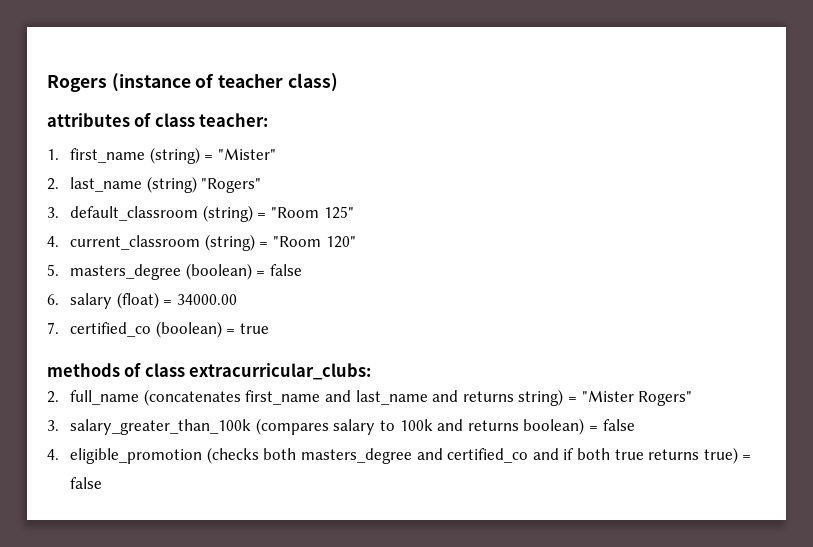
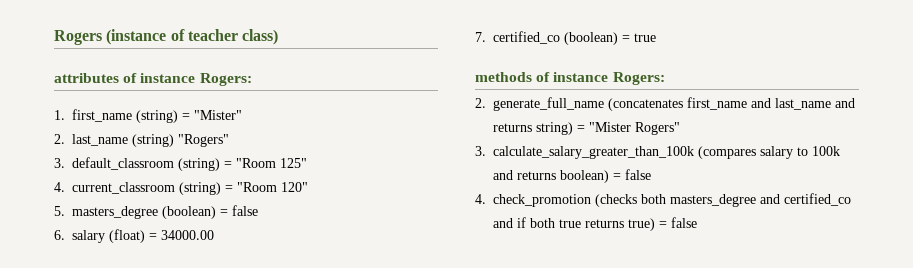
[154,113,269,127] class teacher: -> [140,73,252,86] instance Rogers:
[144,363,372,380] [47,390,140,405] class extracurricular_clubs: // 2. full_name -> [553,72,665,85] [475,97,604,111] instance Rogers: // 2. generate_full_name
[70,419,252,435] salary_greater_than_100k -> [493,146,694,159] calculate_salary_greater_than_100k
[70,448,203,464] eligible_promotion -> [493,194,591,207] check_promotion

